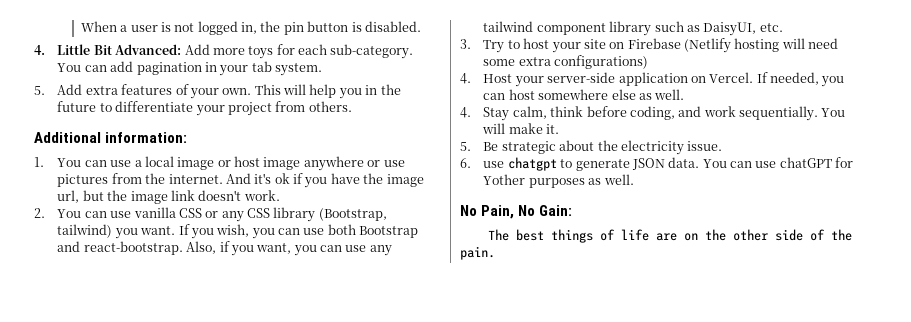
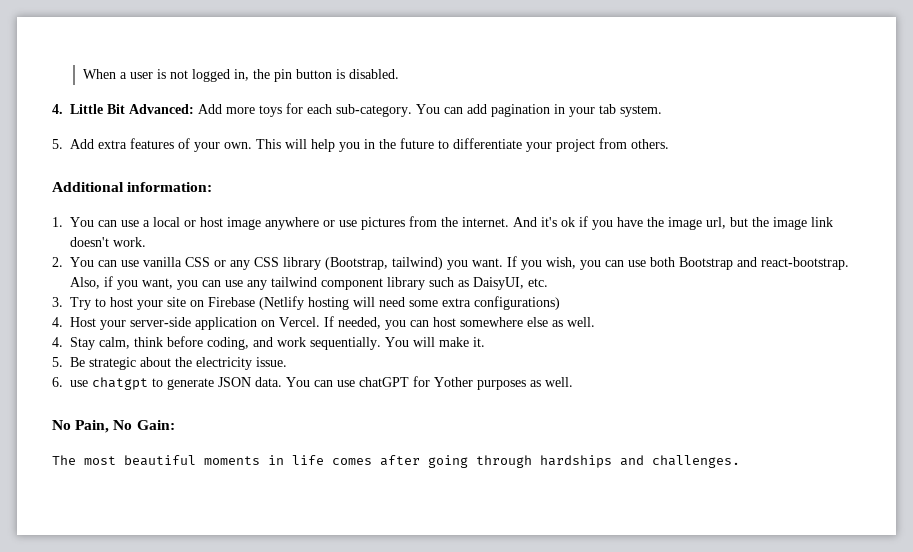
[177,157,215,170] image -> (180, 222) none
[516,229,853,243] [460,246,495,260] best things of life are on the other side of the pain. -> [84,455,740,468] most beautiful moments in life comes after going through hardships and challenges.

